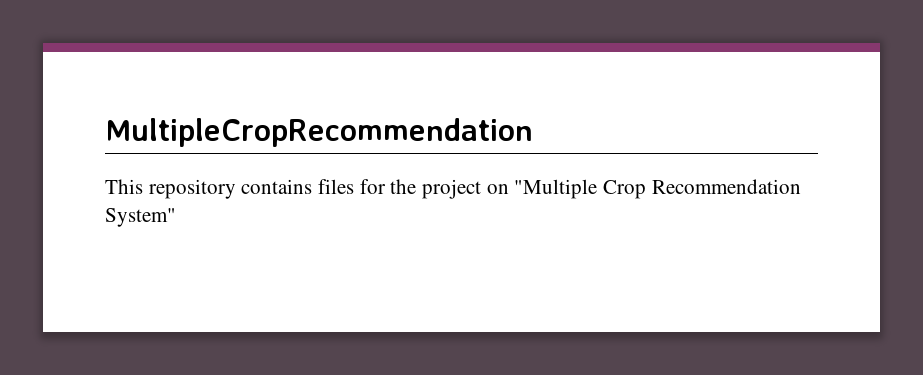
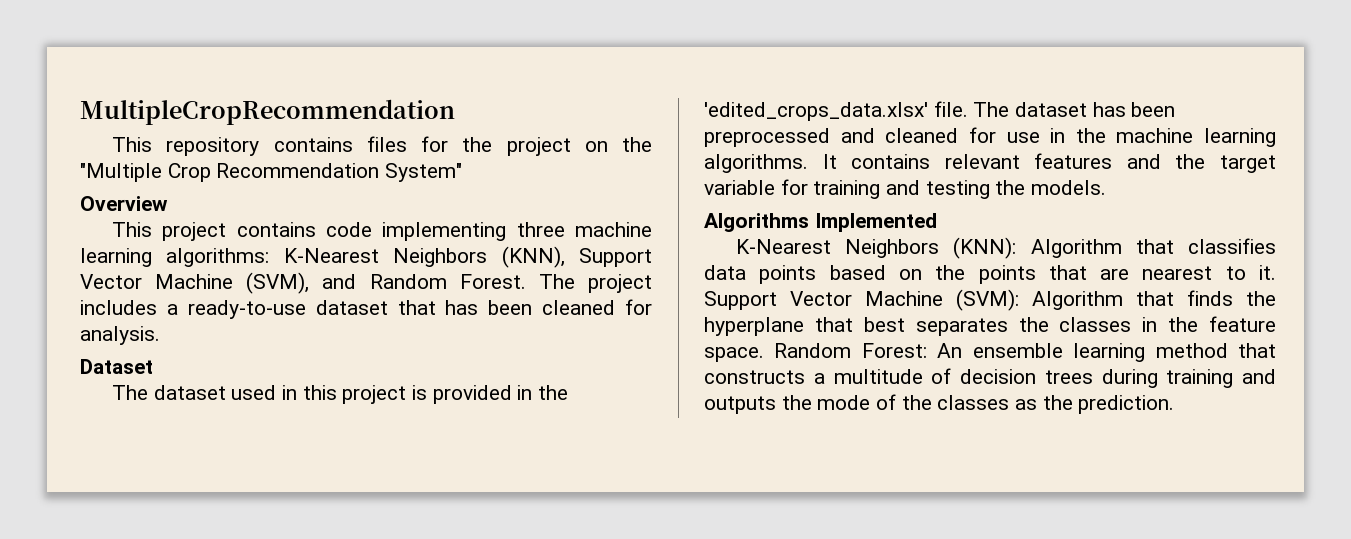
(509, 189) none -> [622,137,652,152] the
(176, 217) none -> [80,196,168,211] [112,222,652,241] [80,246,652,268] [80,272,652,294] [80,299,652,319] [80,326,160,345] [80,359,153,374] [112,385,569,404] [704,101,1176,121] [704,127,1276,147] [704,153,1276,173] [704,179,1107,199] [704,213,937,232] [736,237,1276,259] [704,265,1276,284] [704,289,1276,311] [704,316,1276,336] [704,343,1276,362] [704,368,1276,388] [704,394,1175,414] // Overview // This project contains code implementing three machine learning algorithms: K-Nearest Neighbors (KNN), Support Vector Machine (SVM), and Random Forest. The project includes a ready-to-use dataset that has been cleaned for analysis. // Dataset // The dataset used in this project is provided in the 'edited_crops_data.xlsx' file. The dataset has been preprocessed and cleaned for use in the machine learning algorithms. It contains relevant features and the target variable for training and testing the models. // Algorithms Implemented // K-Nearest Neighbors (KNN): Algorithm that classifies data points based on the points that are nearest to it. Support Vector Machine (SVM): Algorithm that finds the hyperplane that best separates the classes in the feature space. Random Forest: An ensemble learning method that constructs a multitude of decision trees during training and outputs the mode of the classes as the prediction.

